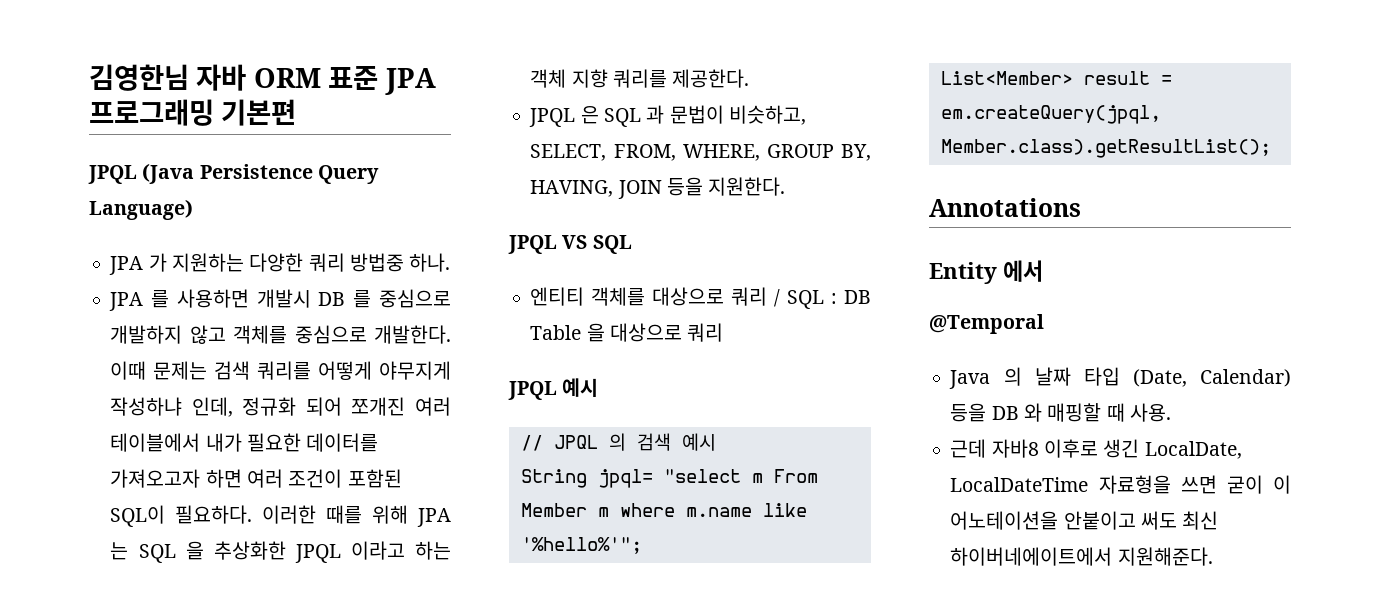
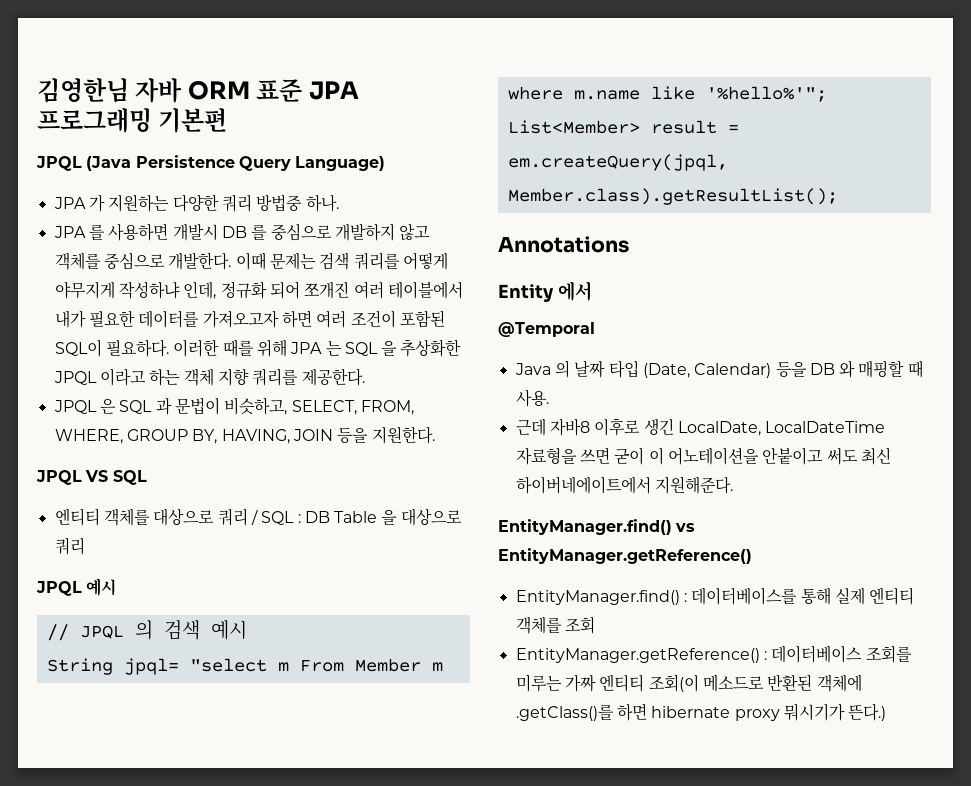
(1213, 556) none -> [498,519,696,535] [498,548,752,564] [515,587,915,605] [515,616,595,634] [515,645,912,663] [515,674,862,692] [515,703,887,721] // EntityManager.find() vs EntityManager.getReference() // EntityManager.find() : 데이터베이스를 통해 실제 엔티티 객체를 조회 // EntityManager.getReference() : 데이터베이스 조회를 미루는 가짜 엔티티 조회(이 메소드로 반환된 객체에 .getClass()를 하면 hibernate proxy 뭐시기가 뜬다.)

